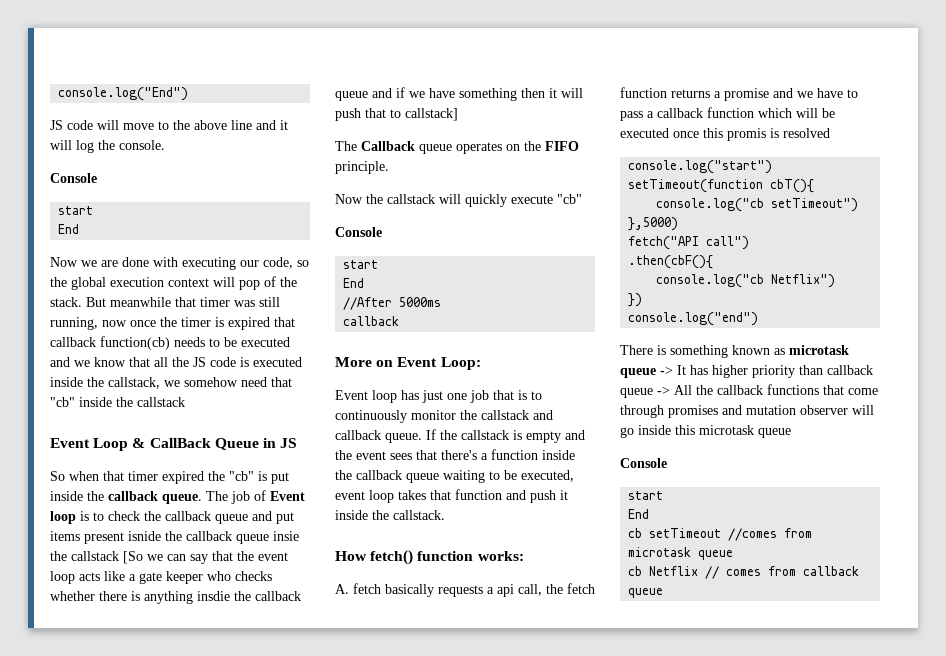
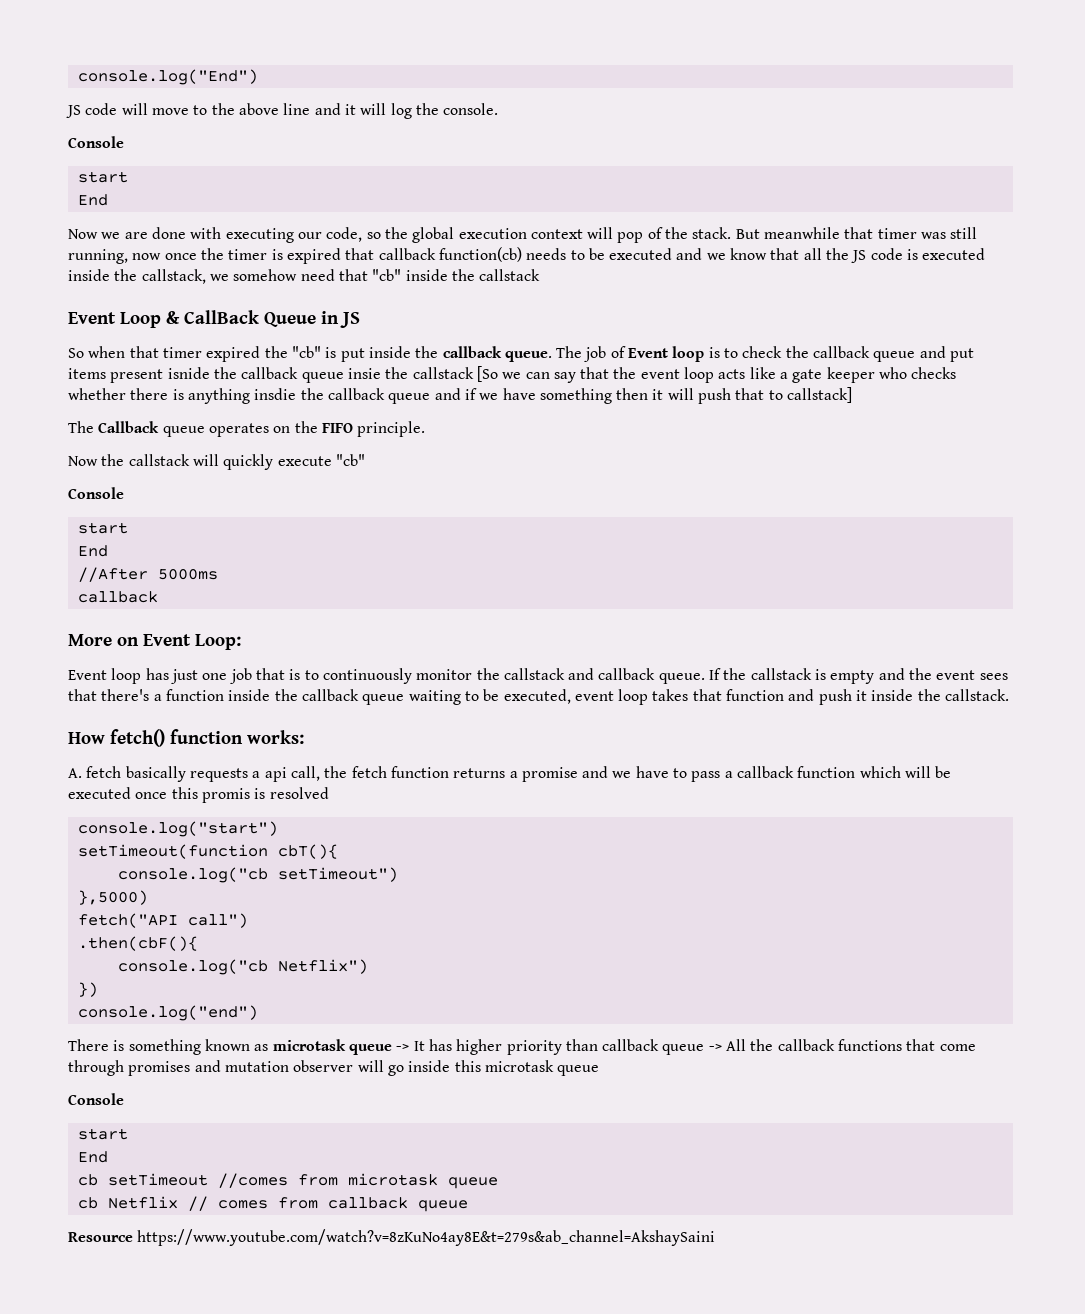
(664, 593) none -> [68,1229,716,1246] // Resource https://www.youtube.com/watch?v=8zKuNo4ay8E&t=279s&ab_channel=AkshaySaini

